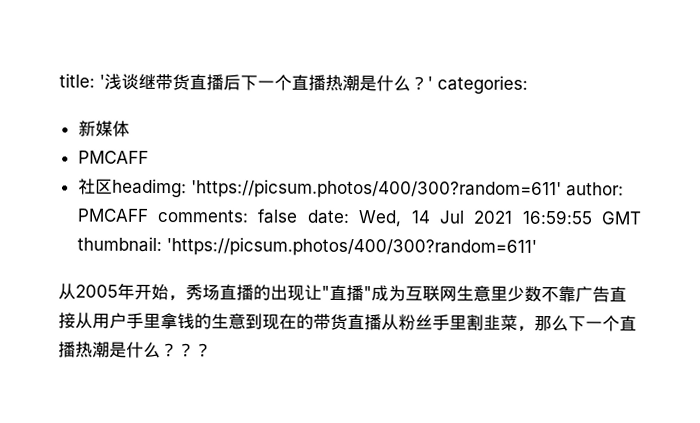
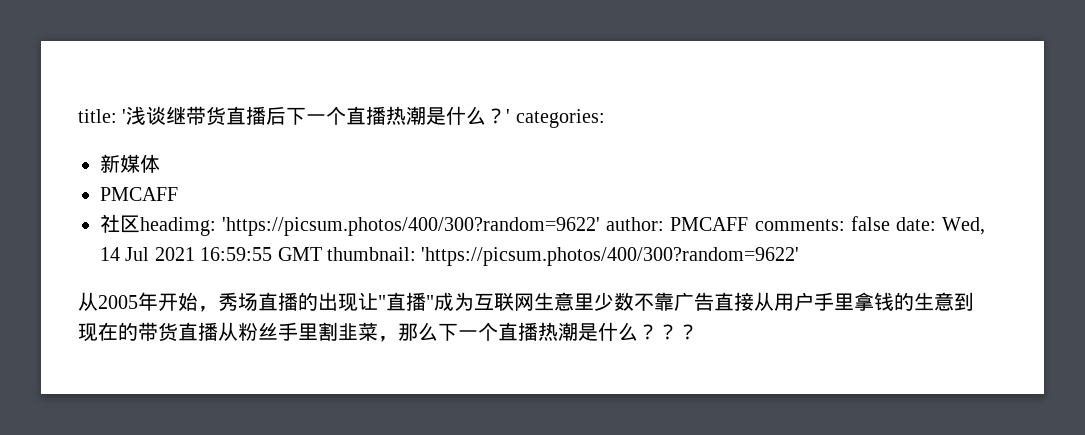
[190,179,562,200] 'https://picsum.photos/400/300?random=611' -> [222,217,601,236] 'https://picsum.photos/400/300?random=9622'
[165,237,537,257] 'https://picsum.photos/400/300?random=611' -> [421,247,800,266] 'https://picsum.photos/400/300?random=9622'

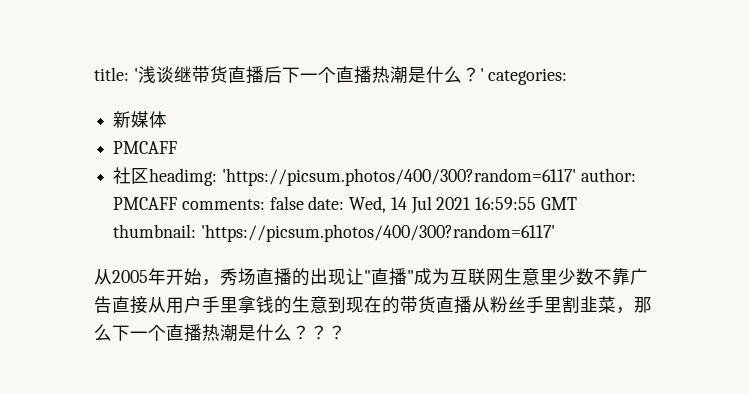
[222,217,601,236] 'https://picsum.photos/400/300?random=9622' -> [221,168,576,186] 'https://picsum.photos/400/300?random=6117'
[421,247,800,266] 'https://picsum.photos/400/300?random=9622' -> [200,224,555,242] 'https://picsum.photos/400/300?random=6117'

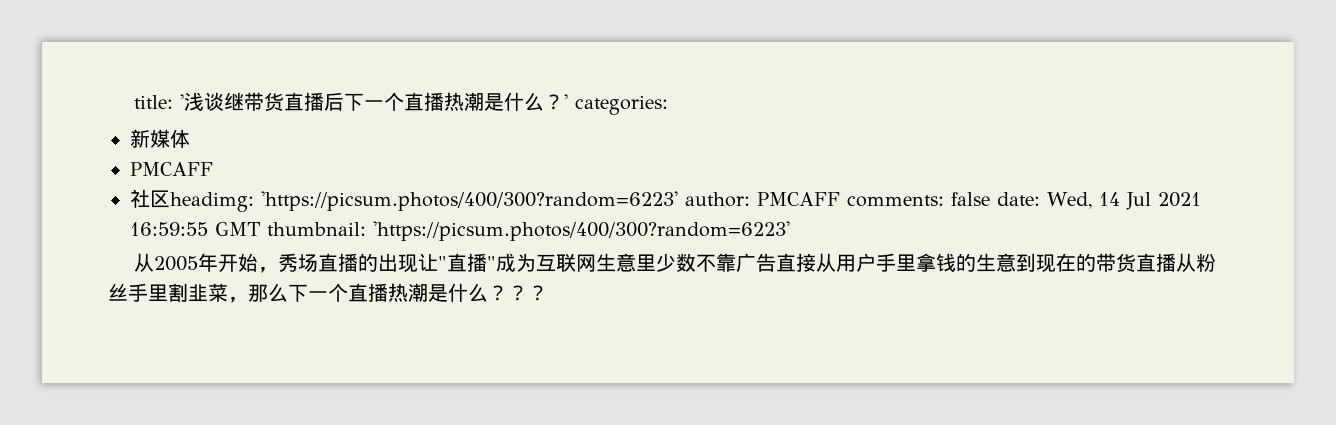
[221,168,576,186] 'https://picsum.photos/400/300?random=6117' -> [261,191,678,211] 'https://picsum.photos/400/300?random=6223'
[200,224,555,242] 'https://picsum.photos/400/300?random=6117' -> [373,221,790,241] 'https://picsum.photos/400/300?random=6223'

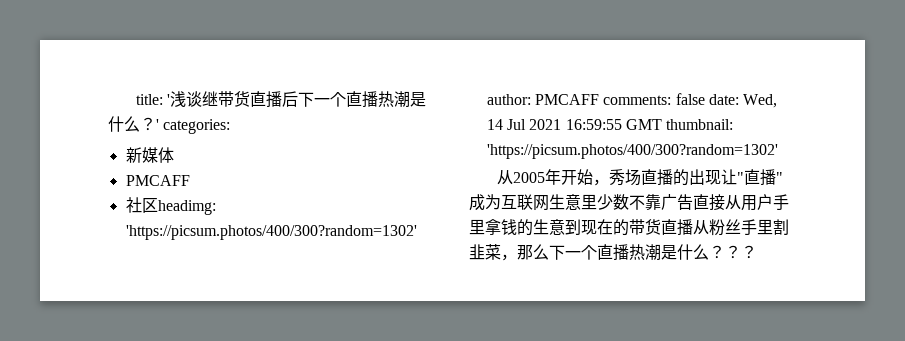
[261,191,678,211] 'https://picsum.photos/400/300?random=6223' -> [125,225,417,240] 'https://picsum.photos/400/300?random=1302'
[373,221,790,241] 'https://picsum.photos/400/300?random=6223' -> [486,144,778,159] 'https://picsum.photos/400/300?random=1302'

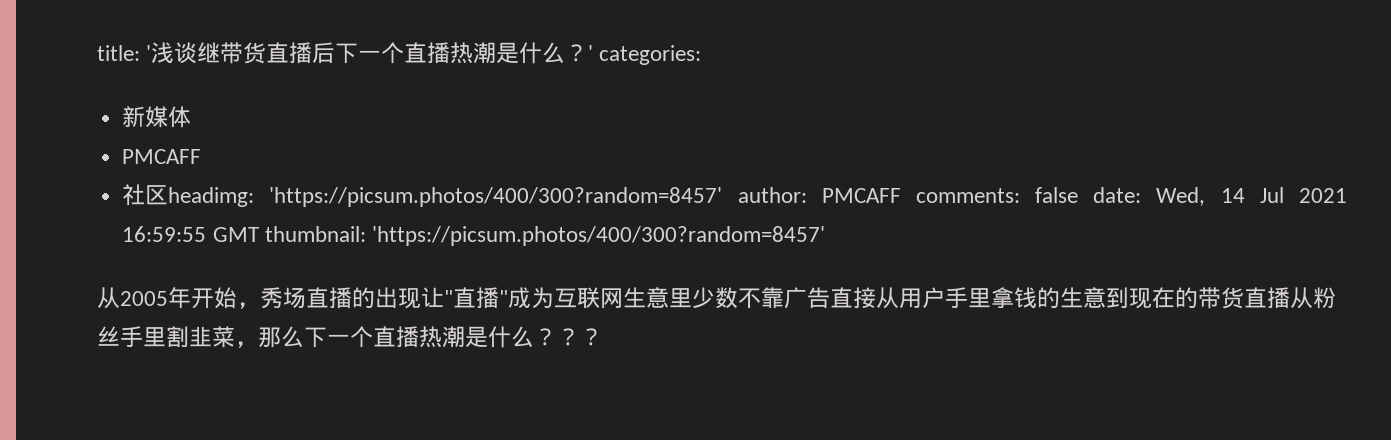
[125,225,417,240] 'https://picsum.photos/400/300?random=1302' -> [269,187,723,207] 'https://picsum.photos/400/300?random=8457'
[486,144,778,159] 'https://picsum.photos/400/300?random=1302' -> [371,226,825,246] 'https://picsum.photos/400/300?random=8457'

